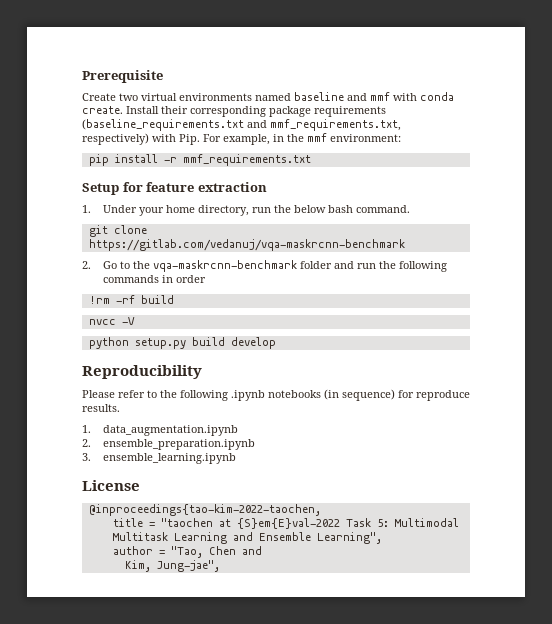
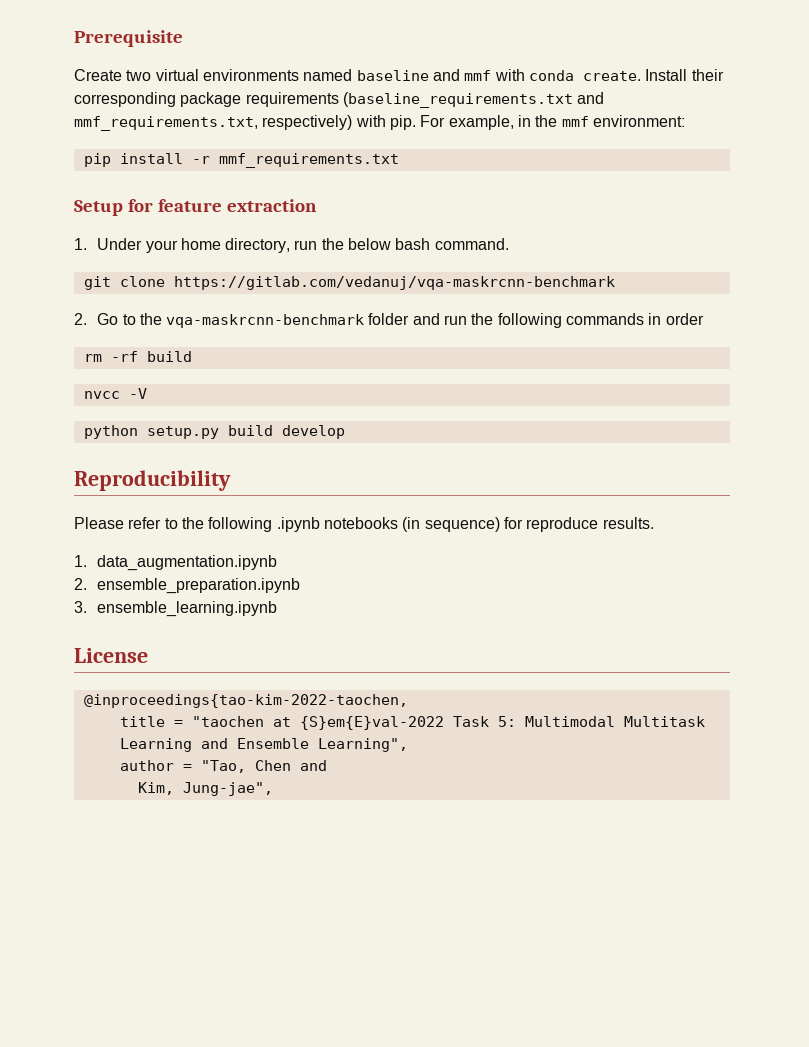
[179,134,200,145] Pip. -> [389,115,416,130] pip.
[88,296,110,304] !rm -> [83,354,102,362] rm

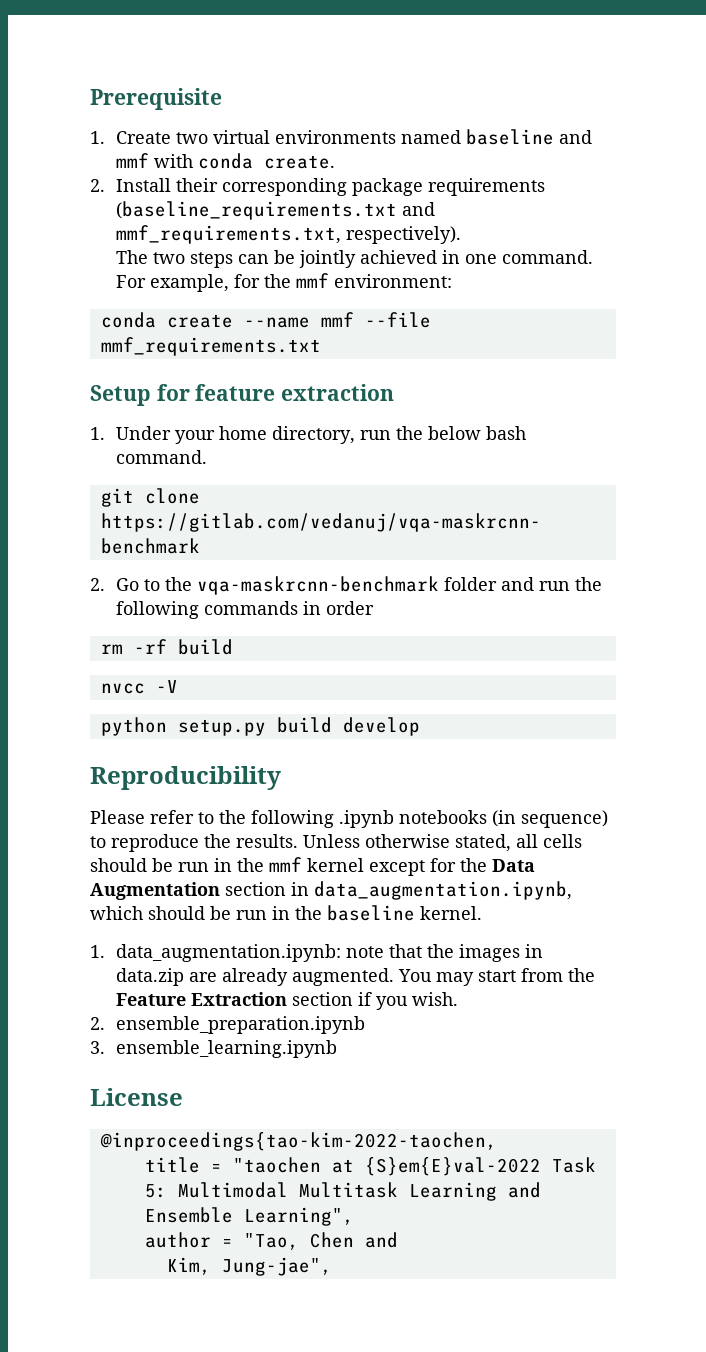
(183, 38) none -> [90,131,105,144] 1.
(641, 76) none -> [90,179,105,192] // 2.
[262,115,416,130] respectively) with pip. -> [346,226,462,244] [116,250,594,268] respectively). // The two steps can be jointly achieved in one command.
[517,115,531,127] in -> [234,274,261,288] for
[83,153,210,167] pip install -r -> [100,312,431,328] conda create --name mmf --file
[503,517,654,532] [74,555,278,571] for reproduce results. // 1. data_augmentation.ipynb -> [90,834,582,852] [90,857,535,876] [90,881,572,900] [90,905,482,921] [90,944,544,962] [116,968,596,986] [116,992,459,1010] to reproduce the results. Unless otherwise stated, all cells should be run in the mmf kernel except for the Data Augmentation section in data_augmentation.ipynb, which should be run in the baseline kernel. // 1. data_augmentation.ipynb: note that the images in data.zip are already augmented. You may start from the Feature Extraction section if you wish.

